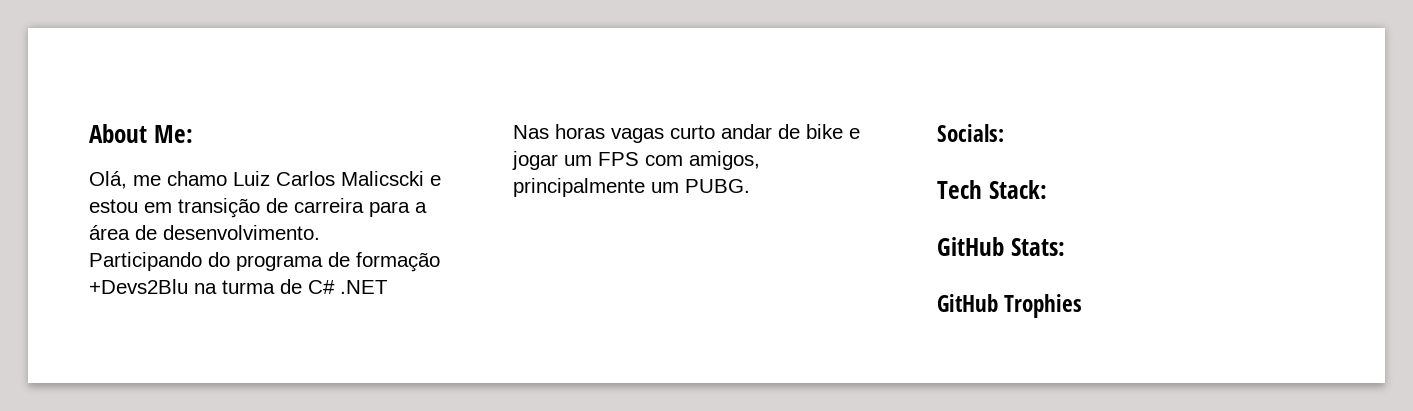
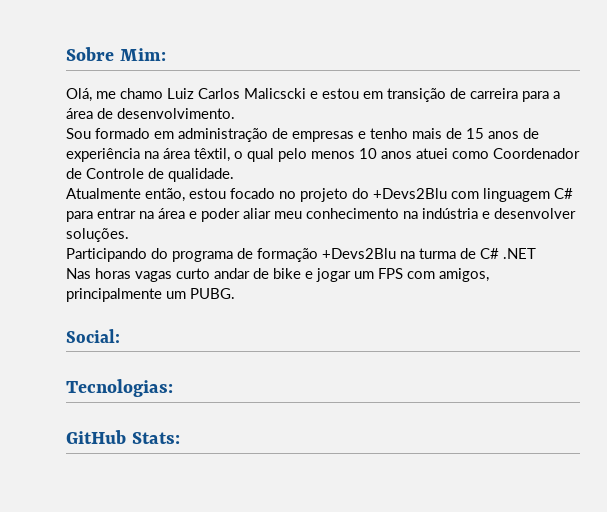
[89,124,193,143] About Me: -> [66,47,166,61] Sobre Mim:
(320, 232) none -> [66,128,539,142] [66,148,580,162] [66,168,234,182] [66,188,573,202] [66,208,576,222] [66,228,129,242] // Sou formado em administração de empresas e tenho mais de 15 anos de experiência na área têxtil, o qual pelo menos 10 anos atuei como Coordenador de Controle de qualidade. // Atualmente então, estou focado no projeto do +Devs2Blu com linguagem C# para entrar na área e poder aliar meu conhecimento na indústria e desenvolver soluções.
[937,124,1004,142] [937,180,1047,199] Socials: // Tech Stack: -> [66,329,120,343] [66,379,173,397] Social: // Tecnologias:
[937,294,1083,318] // GitHub Trophies -> (180, 438) none

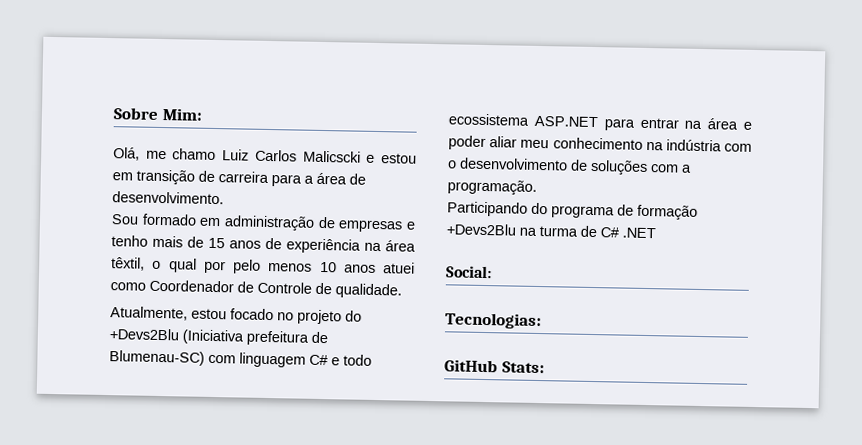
(274, 155) none -> [203,260,226,274] por
[66,188,185,202] Atualmente então, -> [110,306,188,321] Atualmente,
[451,188,573,202] com linguagem C# -> [182,329,328,346] [109,350,372,368] [448,113,598,128] (Iniciativa prefeitura de Blumenau-SC) com linguagem C# e todo ecossistema ASP.NET
[482,208,576,219] [66,228,129,242] e desenvolver soluções. -> [724,143,752,152] [448,157,692,175] [447,179,537,195] com o desenvolvimento de soluções com a programação.
[66,268,489,282] [66,288,235,302] // Nas horas vagas curto andar de bike e jogar um FPS com amigos, principalmente um PUBG. -> (656, 233) none

